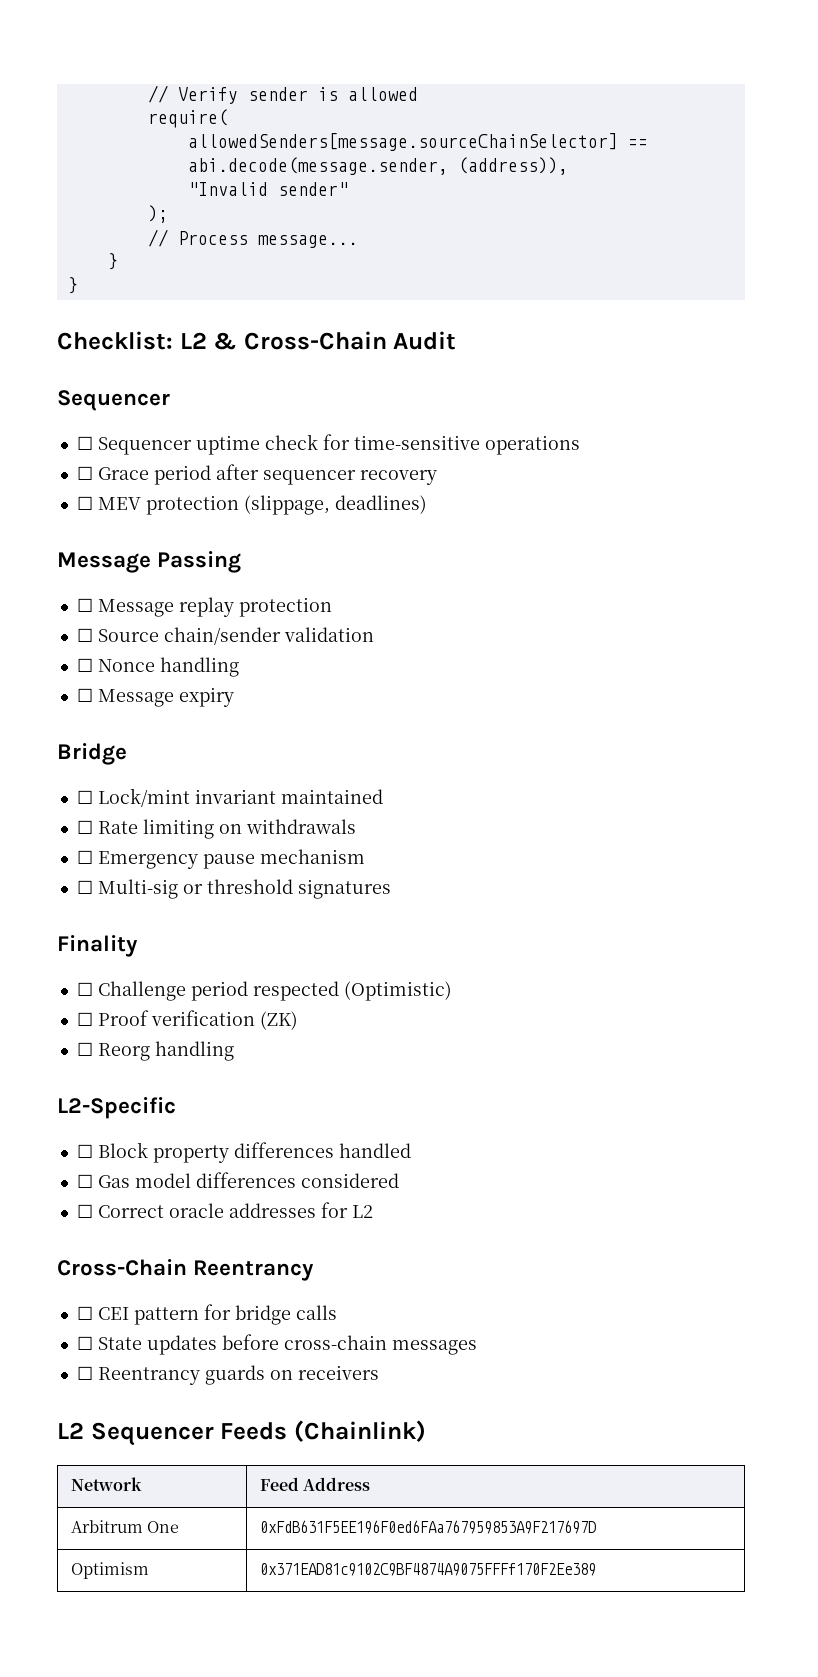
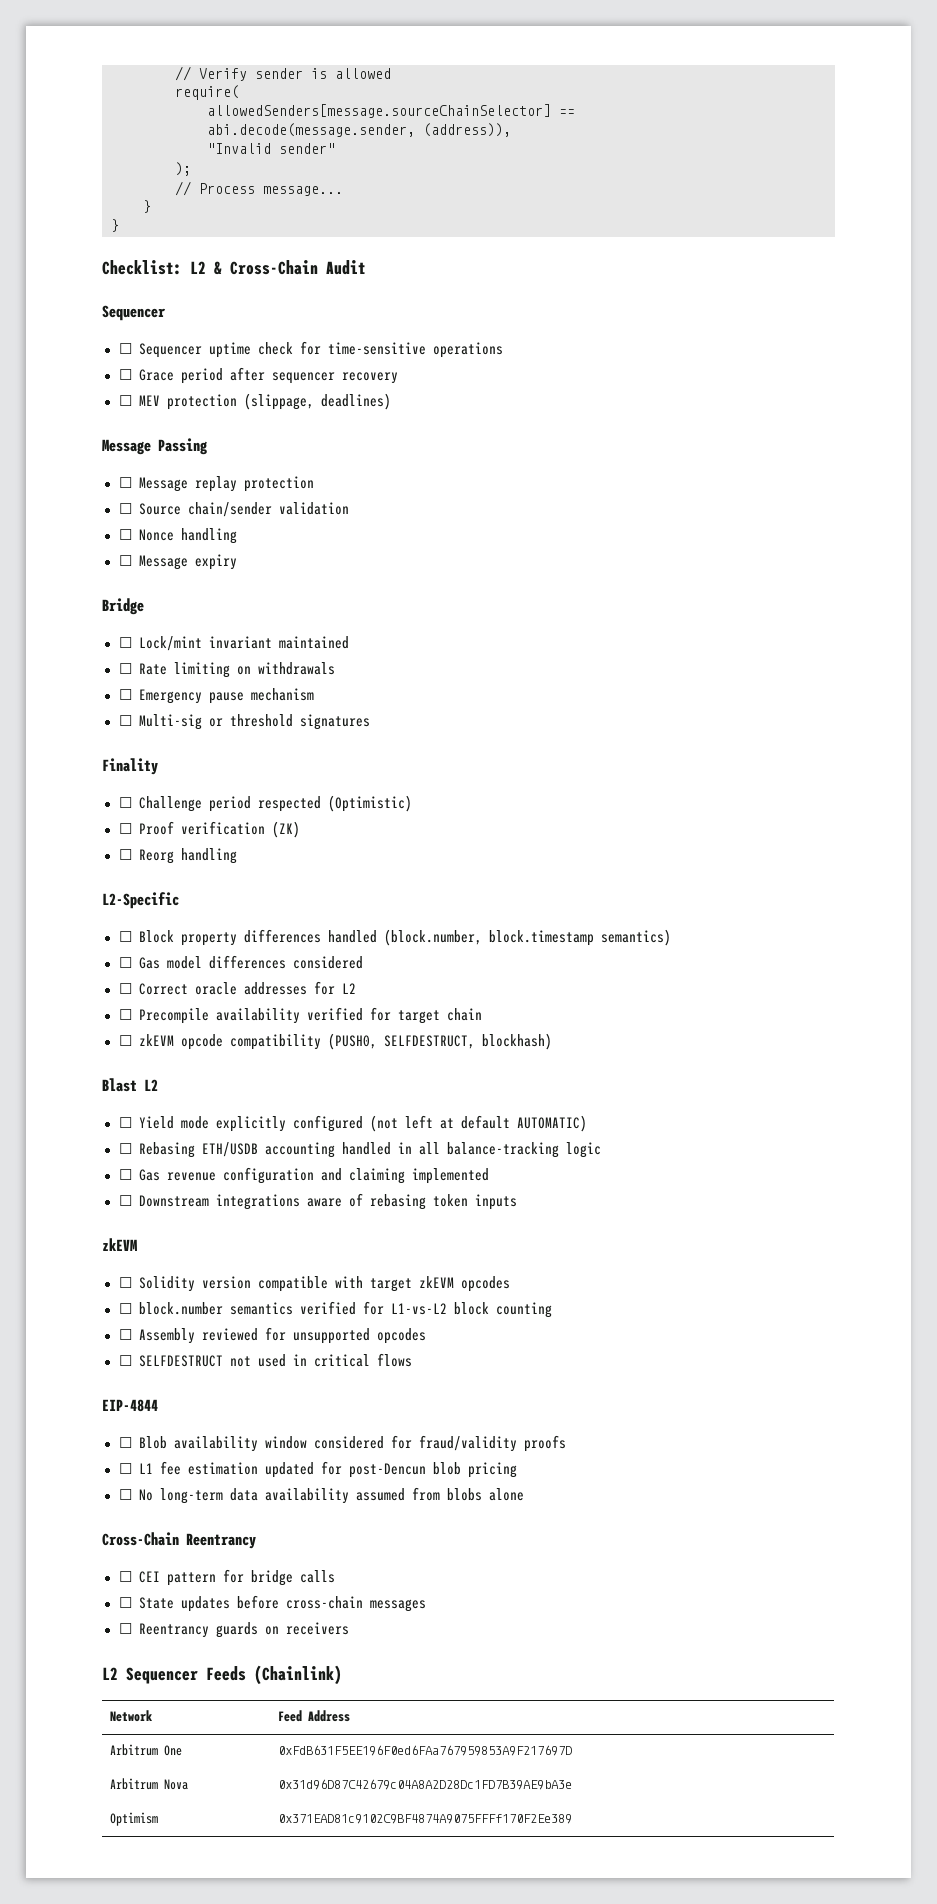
(411, 1150) none -> [383,929,671,946] (block.number, block.timestamp semantics)
(373, 1211) none -> [118,1007,482,1024] [118,1033,552,1050] [102,1078,158,1092] [118,1115,587,1132] [118,1142,601,1158] [118,1167,489,1184] [118,1193,517,1210] [102,1238,137,1251] [118,1276,510,1292] [118,1301,552,1318] [118,1327,426,1344] [118,1353,412,1367] [102,1399,158,1412] [118,1435,566,1452] [118,1461,517,1478] [118,1487,524,1504] // ☐ Precompile availability verified for target chain // ☐ zkEVM opcode compatibility (PUSH0, SELFDESTRUCT, blockhash) // Blast L2 // ☐ Yield mode explicitly configured (not left at default AUTOMATIC) // ☐ Rebasing ETH/USDB accounting handled in all balance-tracking logic // ☐ Gas revenue configuration and claiming implemented // ☐ Downstream integrations aware of rebasing token inputs // zkEVM // ☐ Solidity version compatible with target zkEVM opcodes // ☐ block.number semantics verified for L1-vs-L2 block counting // ☐ Assembly reviewed for unsupported opcodes // ☐ SELFDESTRUCT not used in critical flows // EIP-4844 // ☐ Blob availability window considered for fraud/validity proofs // ☐ L1 fee estimation updated for post-Dencun blob pricing // ☐ No long-term data availability assumed from blobs alone
(597, 1527) none -> [109,1778,188,1790] [277,1779,572,1790] // Arbitrum Nova | 0x31d96D87C42679c04A8A2D28Dc1FD7B39AE9bA3e

